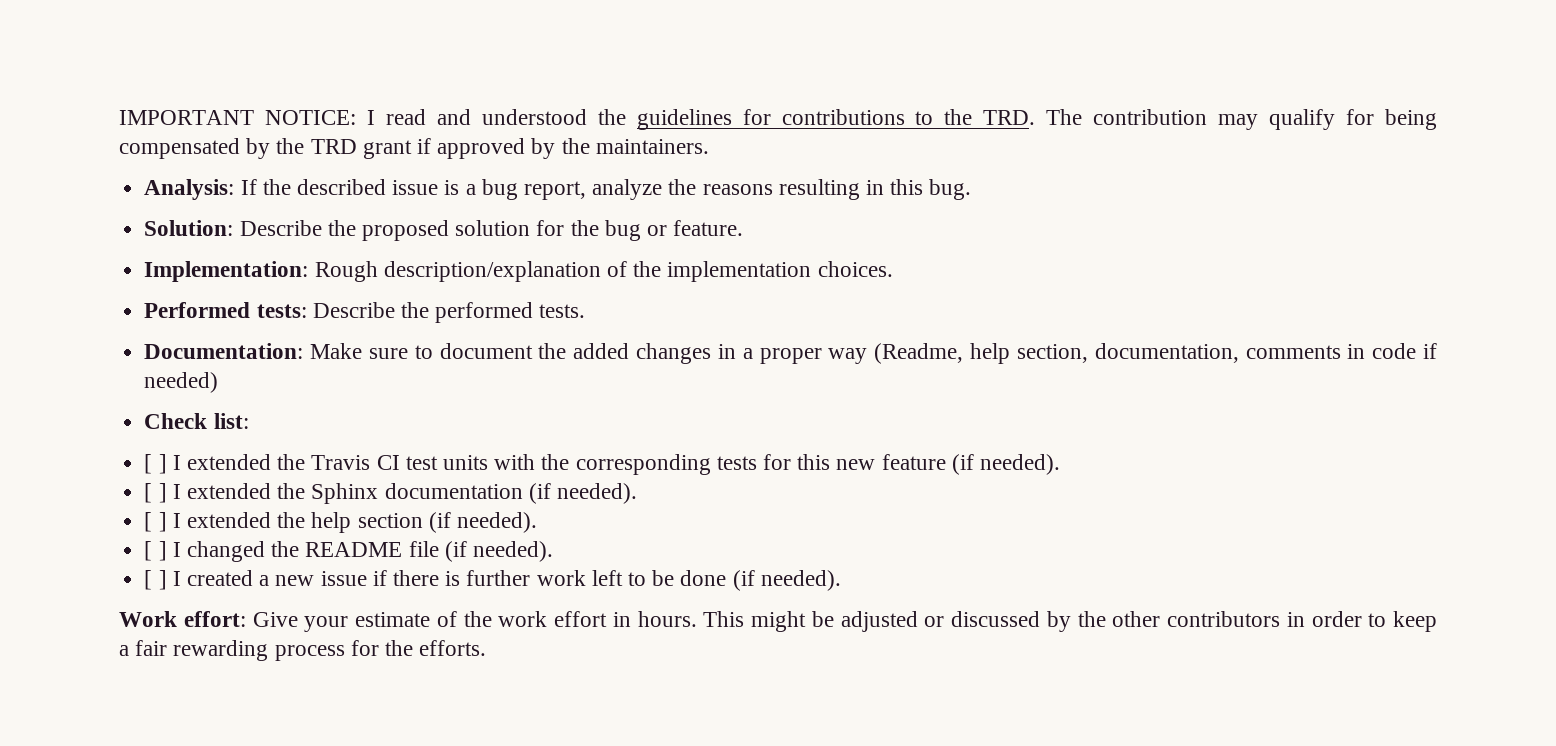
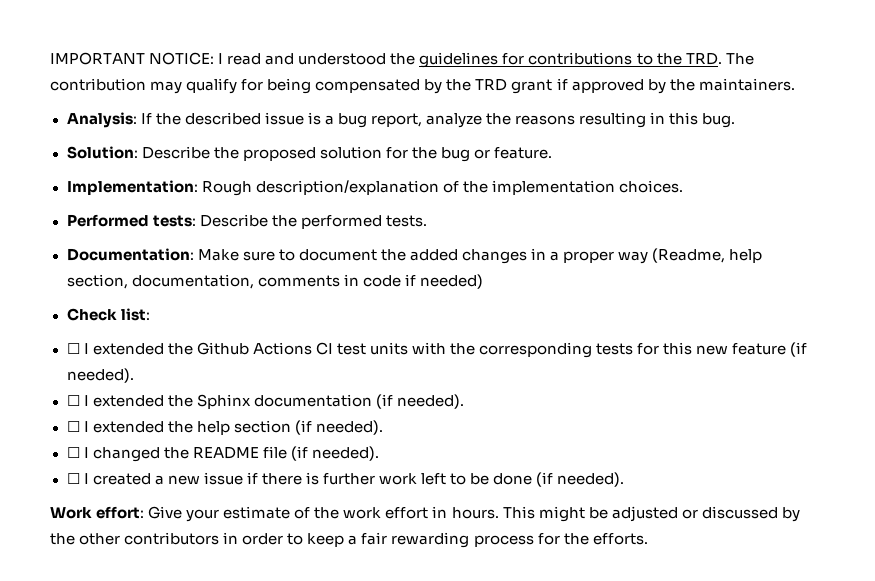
[144,454,371,474] [ ] I extended the Travis -> [66,342,312,355] ☐ I extended the Github Actions
[144,483,167,503] [ ] -> [66,395,80,406] ☐
[144,512,167,532] [ ] -> [66,421,80,432] ☐
[144,541,167,561] [ ] -> [66,447,80,458] ☐
[144,570,167,590] [ ] -> [66,473,80,484] ☐

